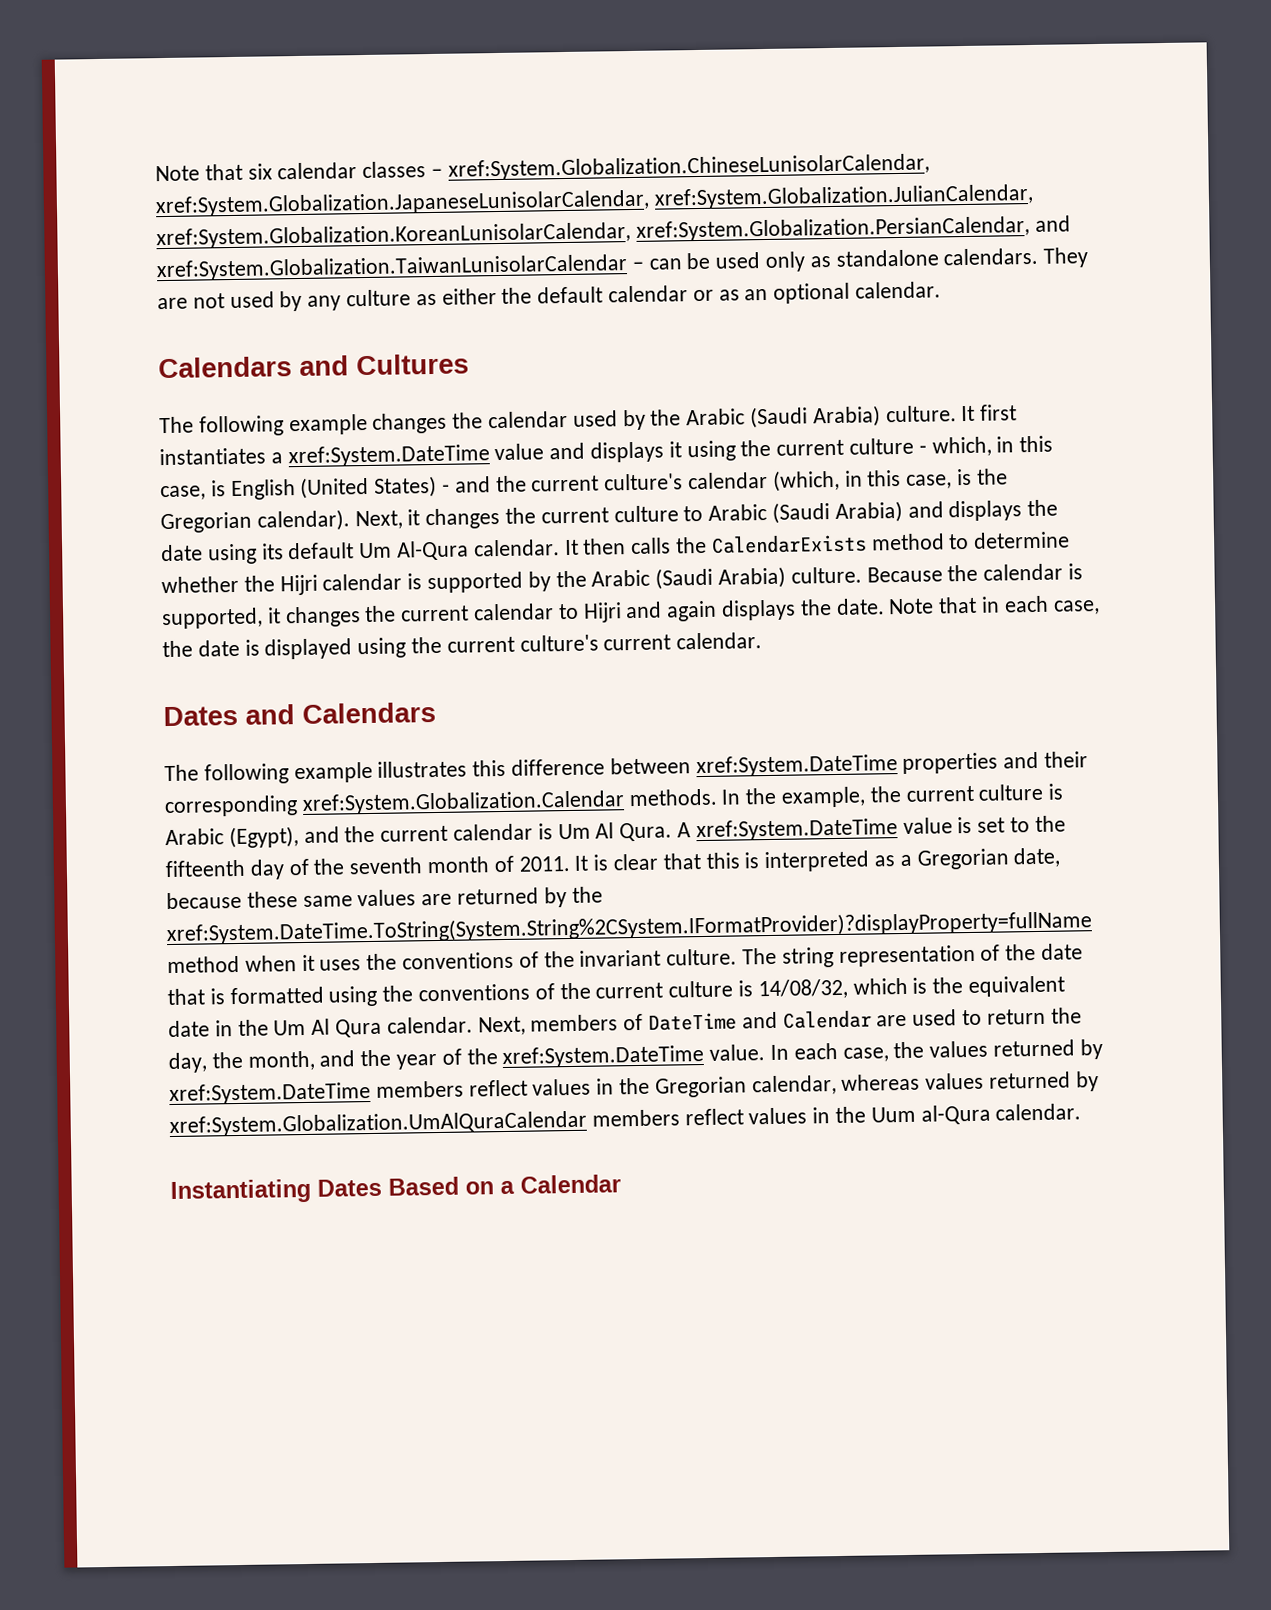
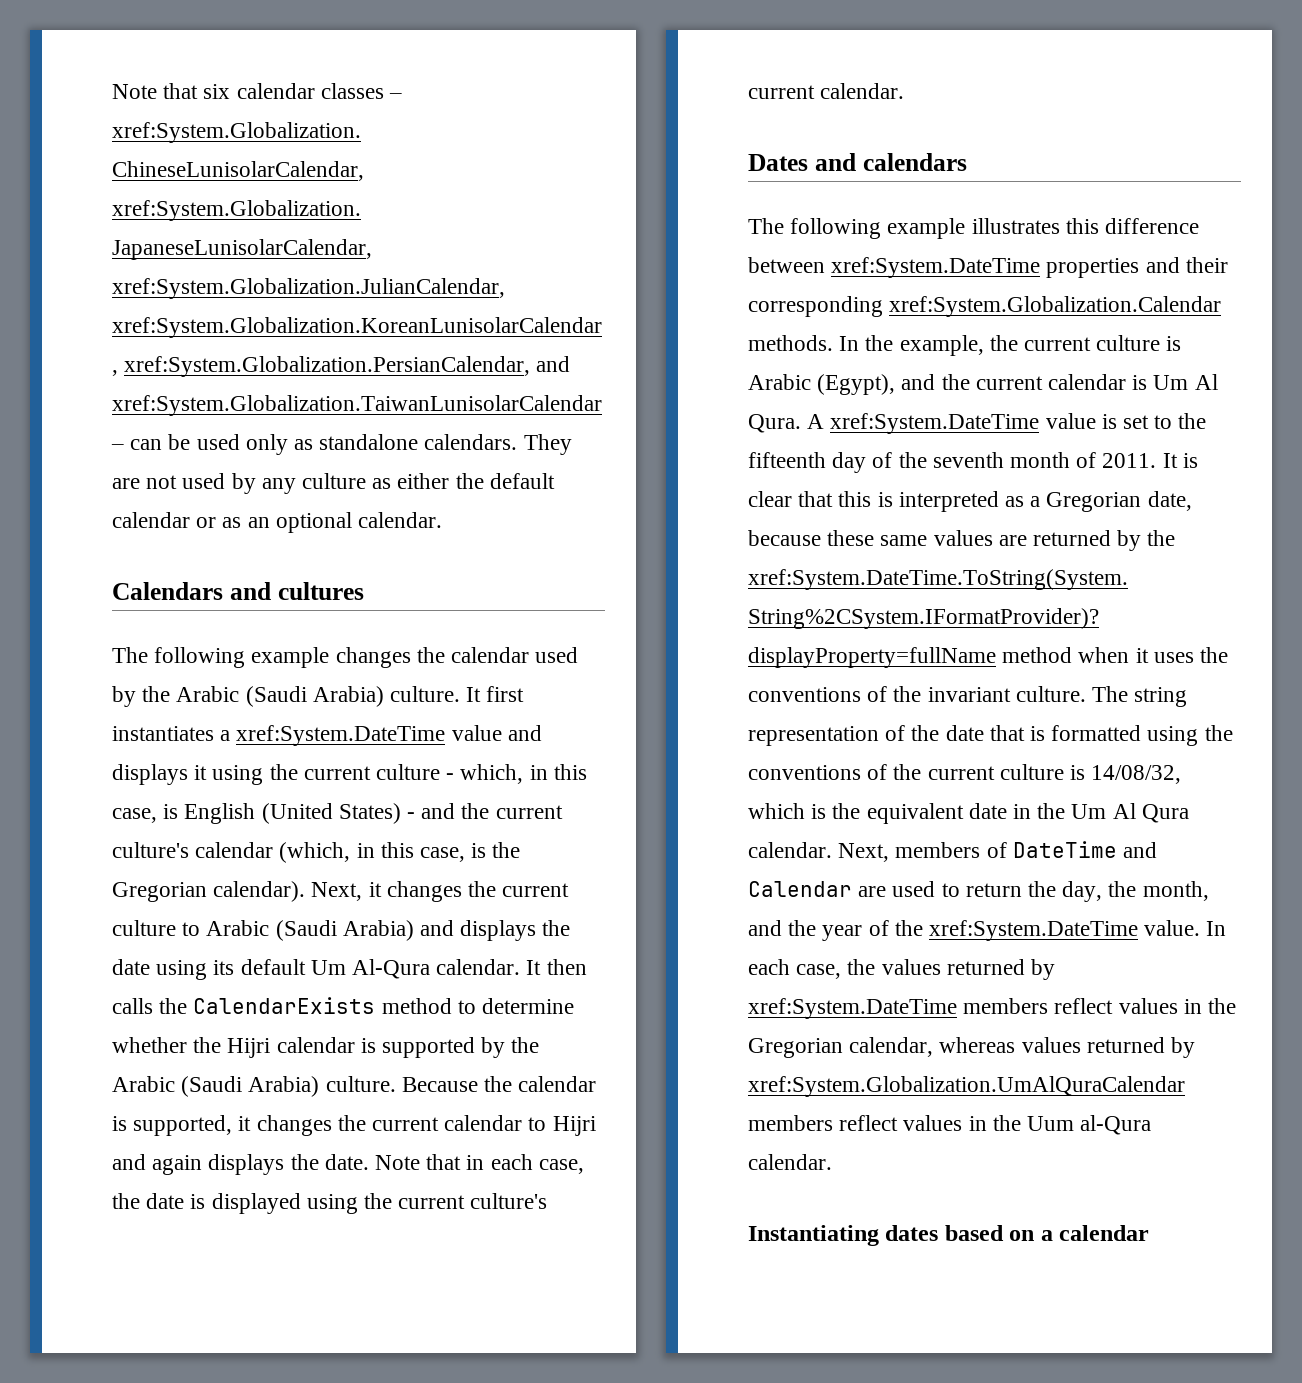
[356,353,469,376] Cultures -> [277,582,364,600] cultures
[302,701,436,724] Calendars -> [862,153,967,171] calendars
[317,1176,459,1197] Dates Based -> [885,1225,1004,1241] dates based
[520,1174,621,1194] Calendar -> [1059,1225,1150,1241] calendar

